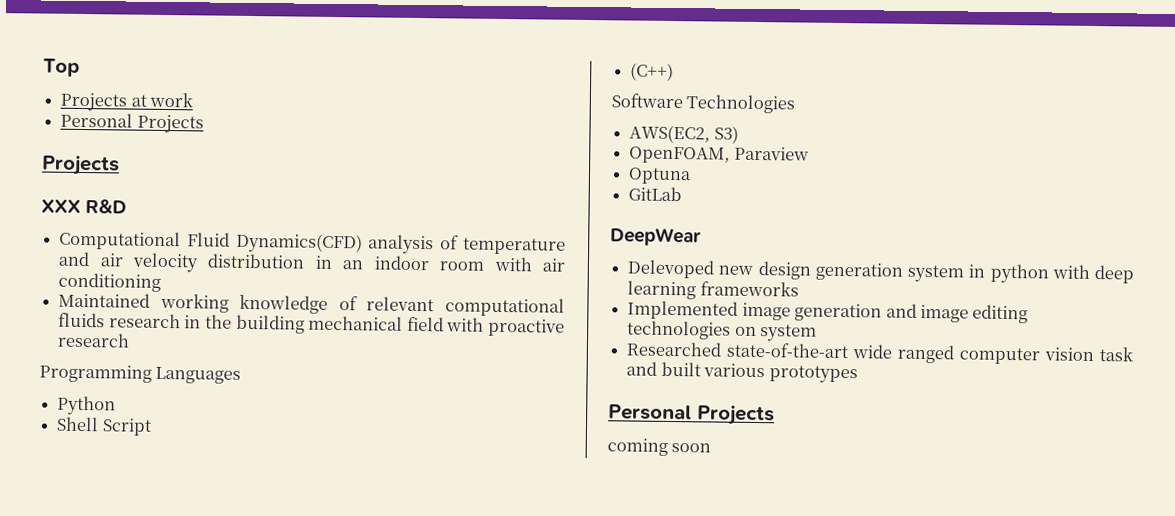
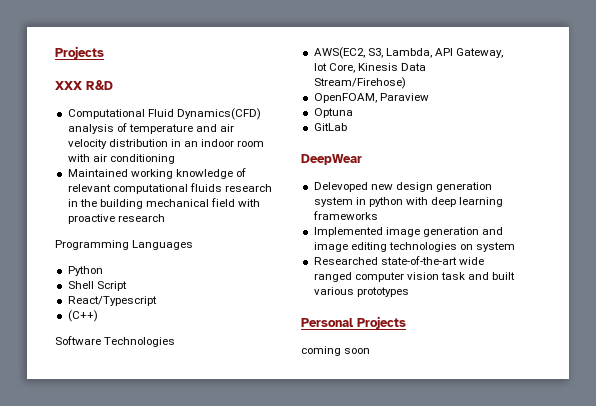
[43,58,80,77] [60,92,194,112] [60,112,204,134] Top // Projects at work // Personal Projects // -> (55, 52) none
(152, 427) none -> [67,296,157,306] // React/Typescript
[713,125,739,144] S3) -> [367,48,504,58] [313,63,426,73] [313,77,406,89] S3, Lambda, API Gateway, Iot Core, Kinesis Data Stream/Firehose)

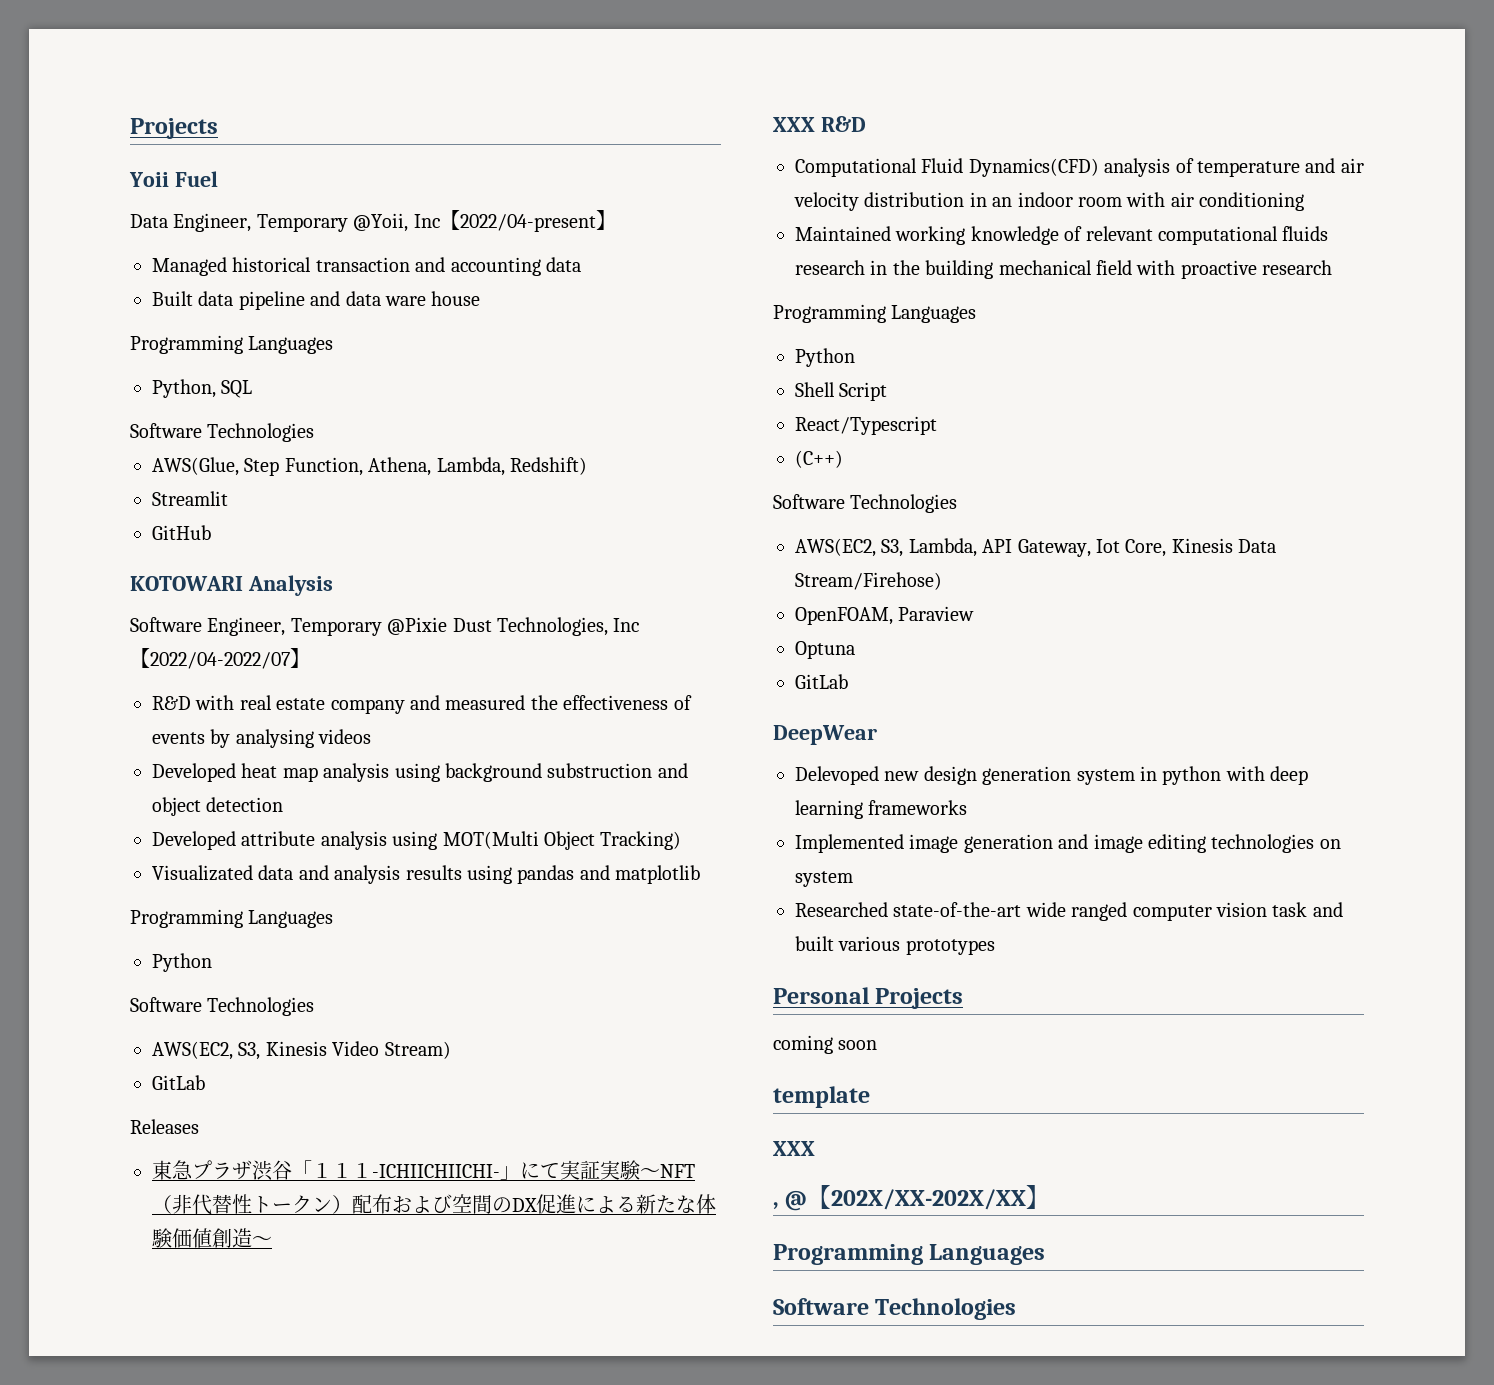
[55,46,104,59] Projects -> [130,118,218,139] [129,171,218,187] [130,210,616,232] [152,257,581,276] [152,291,481,310] [130,335,334,354] [152,379,253,398] [130,423,315,442] [152,457,587,476] [152,491,228,506] [152,525,211,540] [130,575,333,596] [130,617,640,636] [130,648,310,669] [152,695,692,714] [152,729,372,748] [152,763,688,782] [152,797,284,816] [152,831,682,850] [152,865,701,884] [130,909,334,928] [152,953,212,972] [130,997,315,1016] [152,1041,451,1060] [152,1075,205,1090] [130,1119,199,1134] [152,1160,695,1181] [152,1194,716,1215] [151,1228,272,1248] Projects // Yoii Fuel // Data Engineer, Temporary @Yoii, Inc【2022/04-present】 // Managed historical transaction and accounting data // Built data pipeline and data ware house // Programming Languages // Python, SQL // Software Technologies // AWS(Glue, Step Function, Athena, Lambda, Redshift) // Streamlit // GitHub // KOTOWARI Analysis // Software Engineer, Temporary @Pixie Dust Technologies, Inc【2022/04-2022/07】 // R&D with real estate company and measured the effectiveness of events by analysing videos // Developed heat map analysis using background substruction and object detection // Developed attribute analysis using MOT(Multi Object Tracking) // Visualizated data and analysis results using pandas and matplotlib // Programming Languages // Python // Software Technologies // AWS(EC2, S3, Kinesis Video Stream) // GitLab // Releases // 東急プラザ渋谷「１１１-ICHIICHIICHI-」にて実証実験～NFT（非代替性トークン）配布および空間のDX促進による新たな体験価値創造～
(371, 351) none -> [773,1086,870,1108] [773,1141,815,1156] [773,1185,1051,1211] [773,1244,1046,1265] [773,1298,1017,1320] // template // XXX // , @【202X/XX-202X/XX】 // Programming Languages // Software Technologies

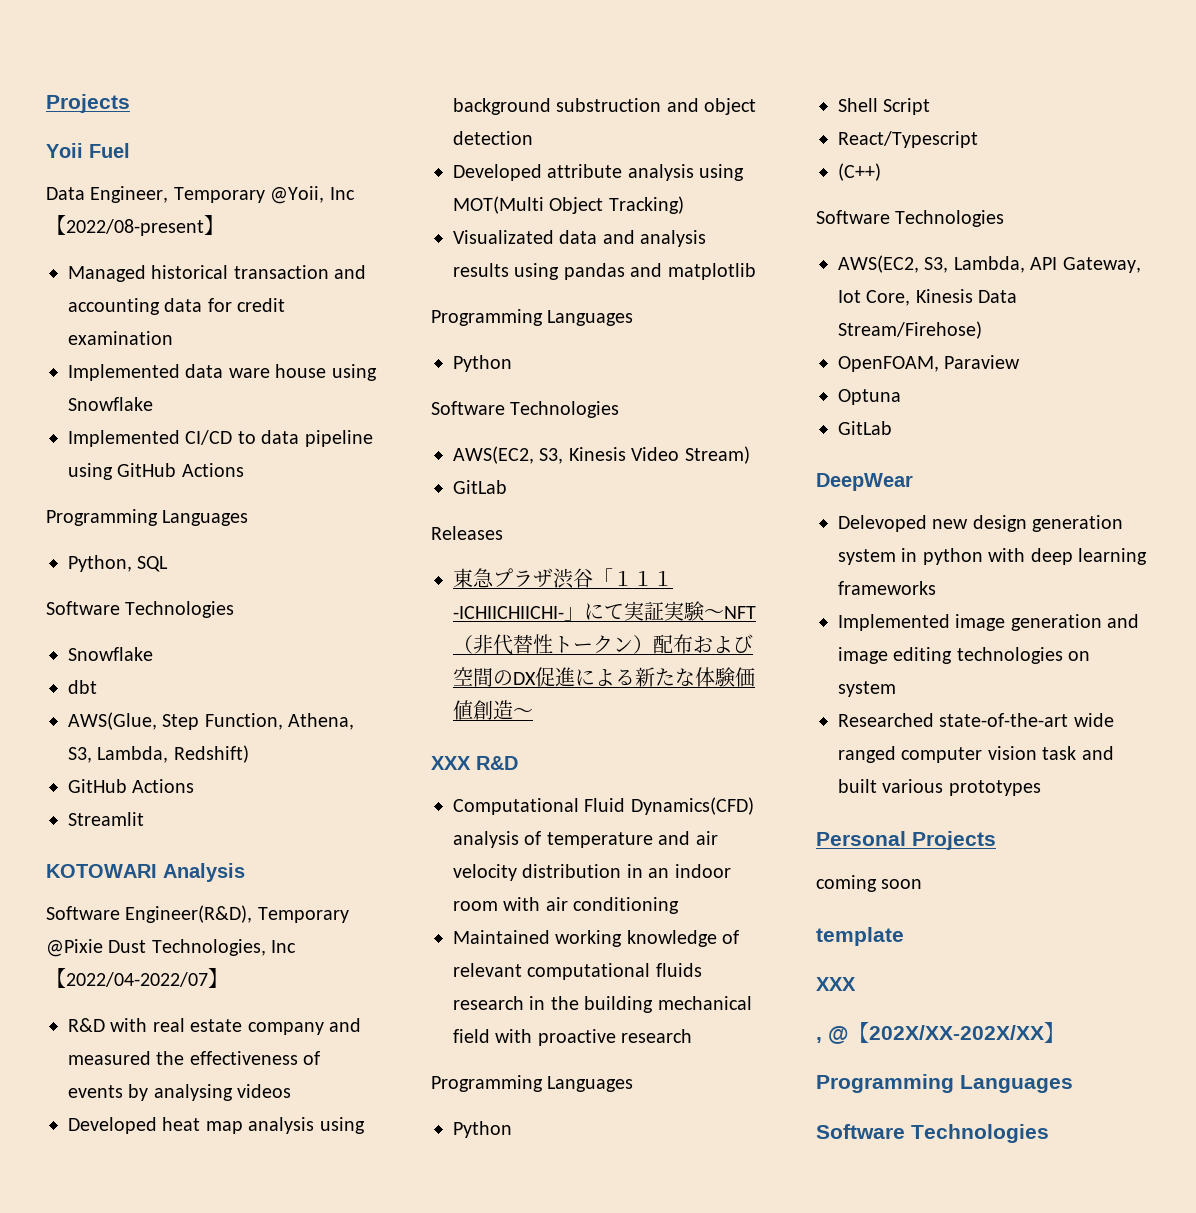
[459,214,596,232] 2022/04-present -> [66,219,204,236] 2022/08-present
[152,291,341,310] // Built data pipeline and -> [207,298,286,312] [68,331,173,345] [68,364,180,381] for credit examination // Implemented
(481, 298) none -> [331,364,377,381] [68,397,153,411] [68,430,373,447] [68,463,244,480] using Snowflake // Implemented CI/CD to data pipeline using GitHub Actions
(315, 432) none -> [68,647,153,661] [68,680,97,694] // Snowflake // dbt
(432, 466) none -> [68,747,92,763] S3,
(587, 466) none -> [68,779,195,793] // GitHub Actions
[152,525,211,540] // GitHub -> (144, 819) none
[207,617,286,636] Engineer, -> [125,905,253,923] Engineer(R&D),

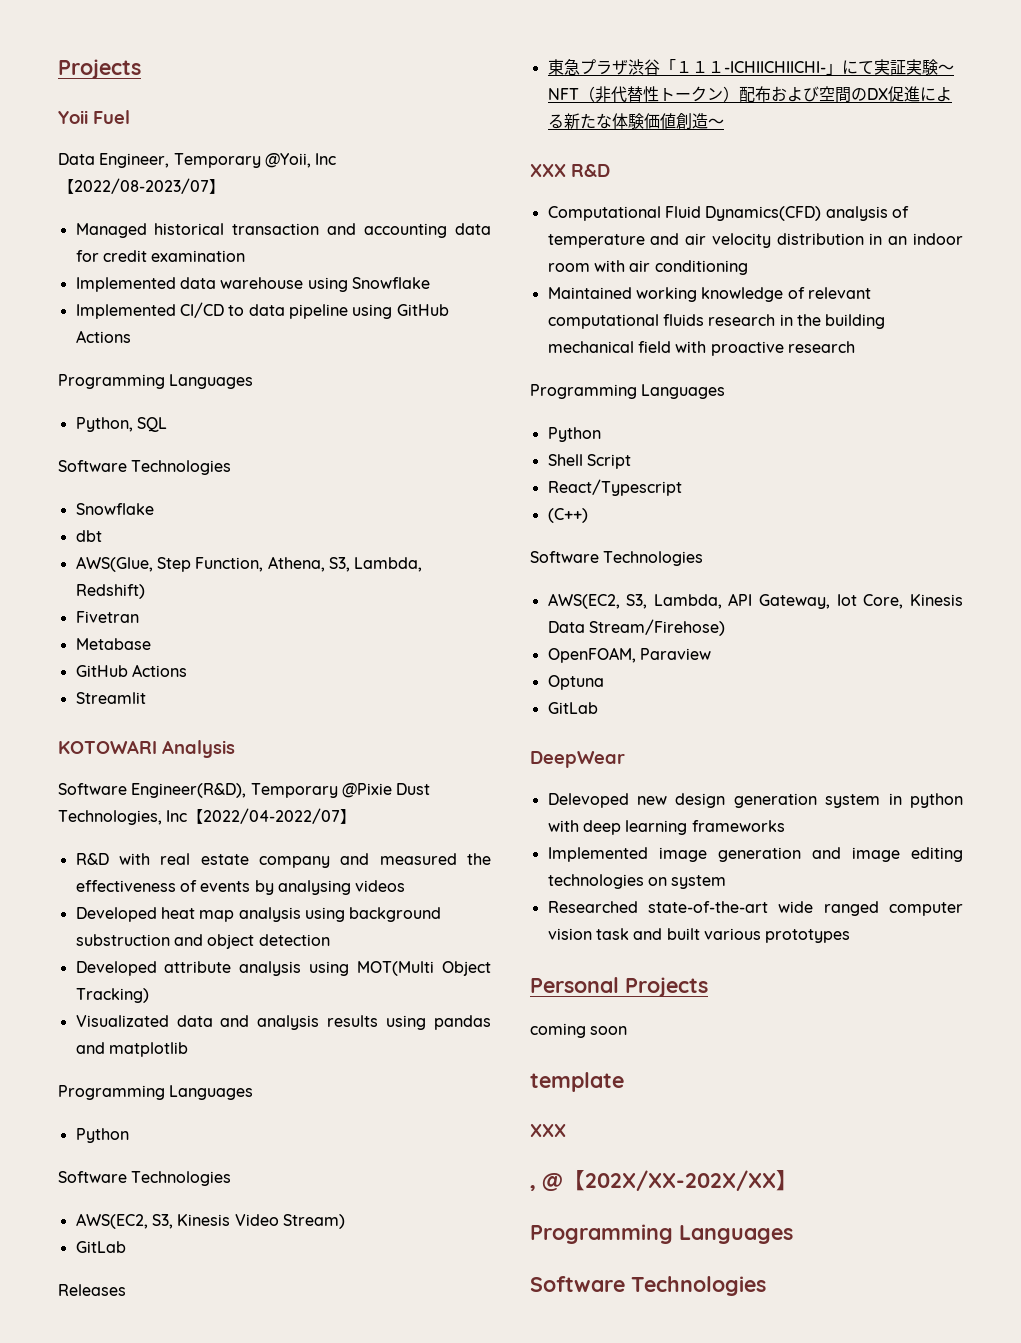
[66,219,204,236] 2022/08-present -> [74,178,209,194] 2022/08-2023/07
[228,364,327,378] ware house -> [220,277,304,289] warehouse
(249, 754) none -> [75,611,139,623] [75,638,151,650] // Fivetran // Metabase

